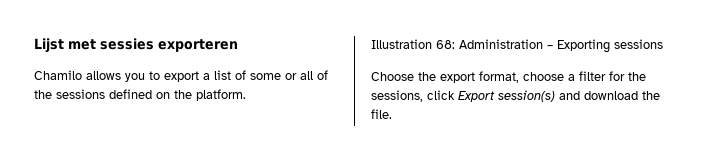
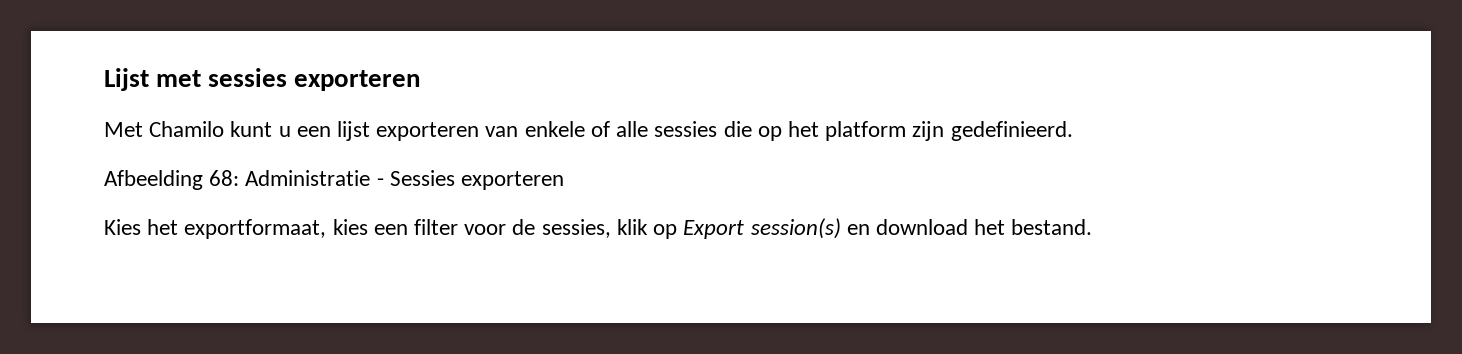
[34,70,328,82] [34,89,246,101] [371,39,663,53] [371,71,646,83] [371,90,660,102] [371,109,392,119] Chamilo allows you to export a list of some or all of the sessions defined on the platform. // Illustration 68: Administration – Exporting sessions // Choose the export format, choose a filter for the sessions, click Export session(s) and download the file. -> [104,121,1073,141] [104,170,565,190] [104,218,1093,239] Met Chamilo kunt u een lijst exporteren van enkele of alle sessies die op het platform zijn gedefinieerd. // Afbeelding 68: Administratie - Sessies exporteren // Kies het exportformaat, kies een filter voor de sessies, klik op Export session(s) en download het bestand.

